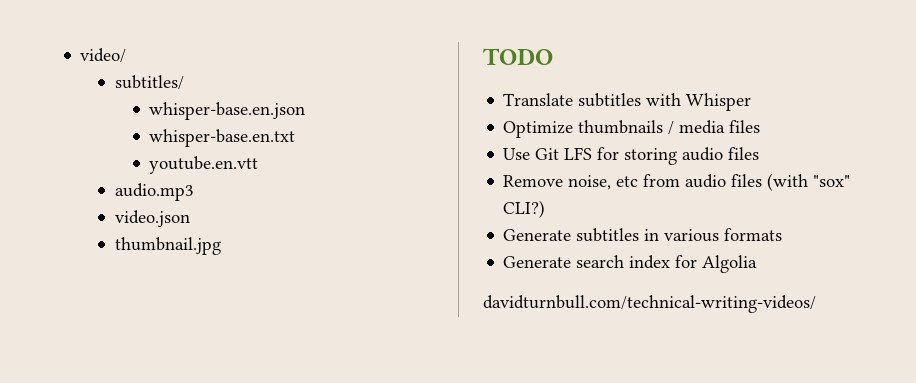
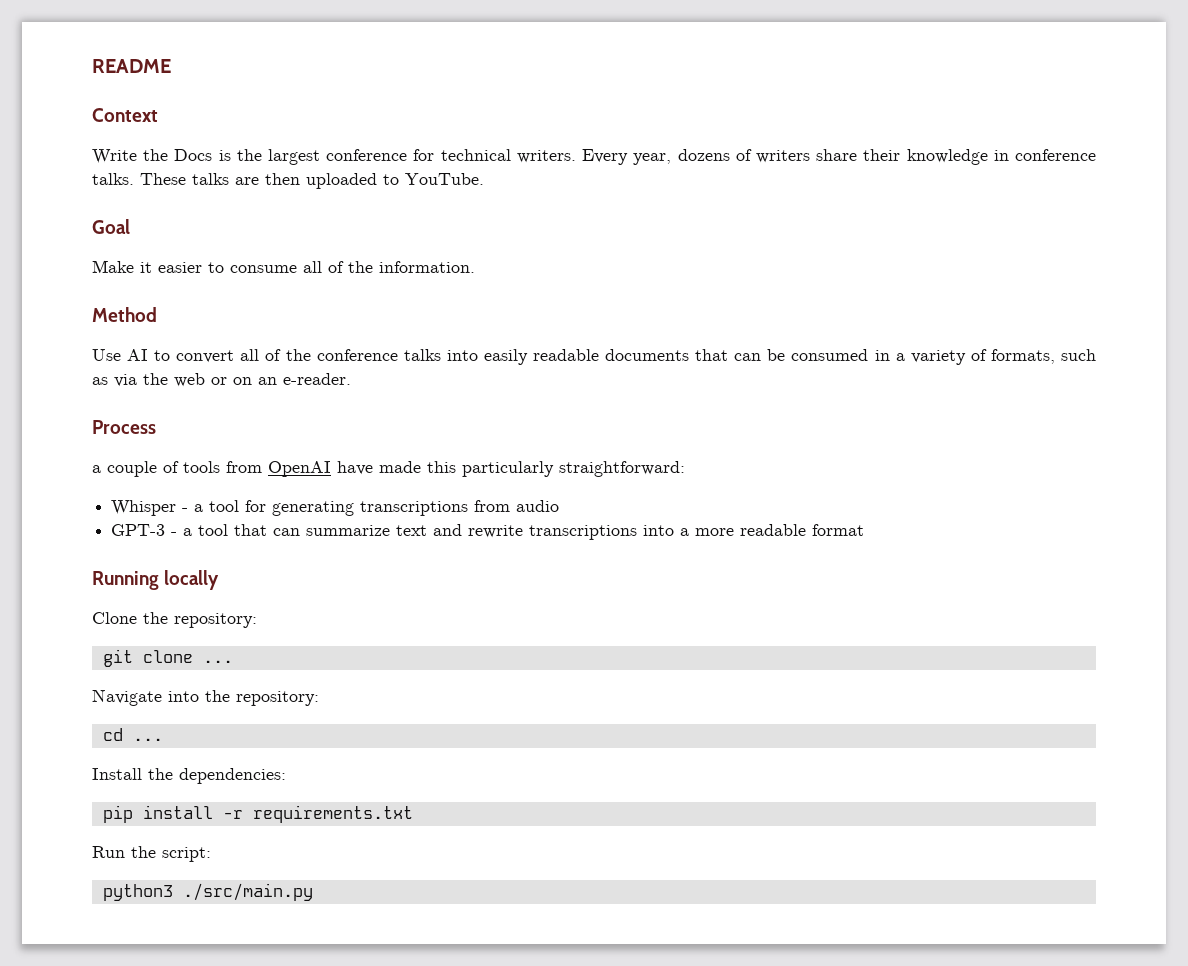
[80,48,127,63] [114,75,184,90] [149,102,306,120] [149,129,296,147] [149,156,259,174] [114,183,194,201] [114,210,190,227] [114,237,221,255] [483,48,553,65] [503,93,752,111] [503,120,761,138] [503,147,760,165] [503,173,851,191] [503,200,546,218] [503,228,783,242] [503,255,758,273] [483,295,816,313] video/ // subtitles/ // whisper-base.en.json // whisper-base.en.txt // youtube.en.vtt // audio.mp3 // video.json // thumbnail.jpg // TODO // Translate subtitles with Whisper // Optimize thumbnails / media files // Use Git LFS for storing audio files // Remove noise, etc from audio files (with "sox" CLI?) // Generate subtitles in various formats // Generate search index for Algolia // davidturnbull.com/technical-writing-videos/ -> [92,59,171,73] [92,108,158,122] [92,149,1096,165] [92,173,484,189] [92,219,130,234] [92,260,475,273] [92,307,157,322] [92,349,1097,365] [92,373,351,387] [92,420,156,434] [92,461,685,477] [111,500,560,516] [111,524,865,540] [92,570,220,590] [92,612,257,628] [102,649,233,667] [92,689,319,706] [102,728,163,741] [92,768,286,784] [102,805,413,823] [92,846,211,862] [102,883,313,901] README // Context // Write the Docs is the largest conference for technical writers. Every year, dozens of writers share their knowledge in conference talks. These talks are then uploaded to YouTube. // Goal // Make it easier to consume all of the information. // Method // Use AI to convert all of the conference talks into easily readable documents that can be consumed in a variety of formats, such as via the web or on an e-reader. // Process // a couple of tools from OpenAI have made this particularly straightforward: // Whisper - a tool for generating transcriptions from audio // GPT-3 - a tool that can summarize text and rewrite transcriptions into a more readable format // Running locally // Clone the repository: // git clone ... // Navigate into the repository: // cd ... // Install the dependencies: // pip install -r requirements.txt // Run the script: // python3 ./src/main.py

